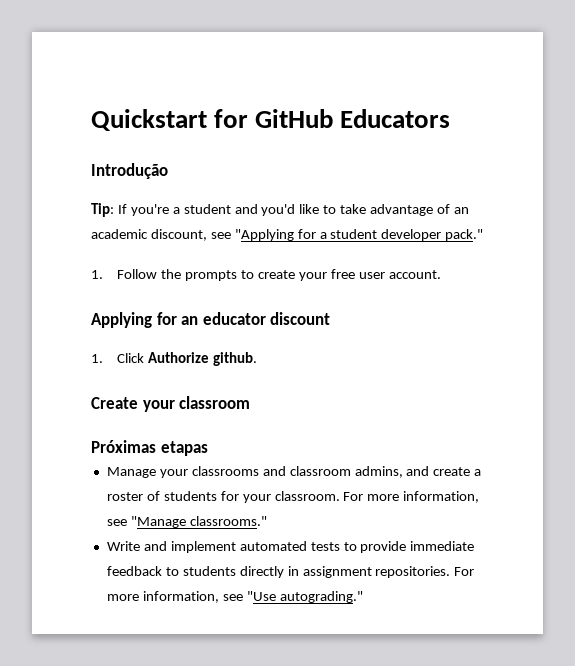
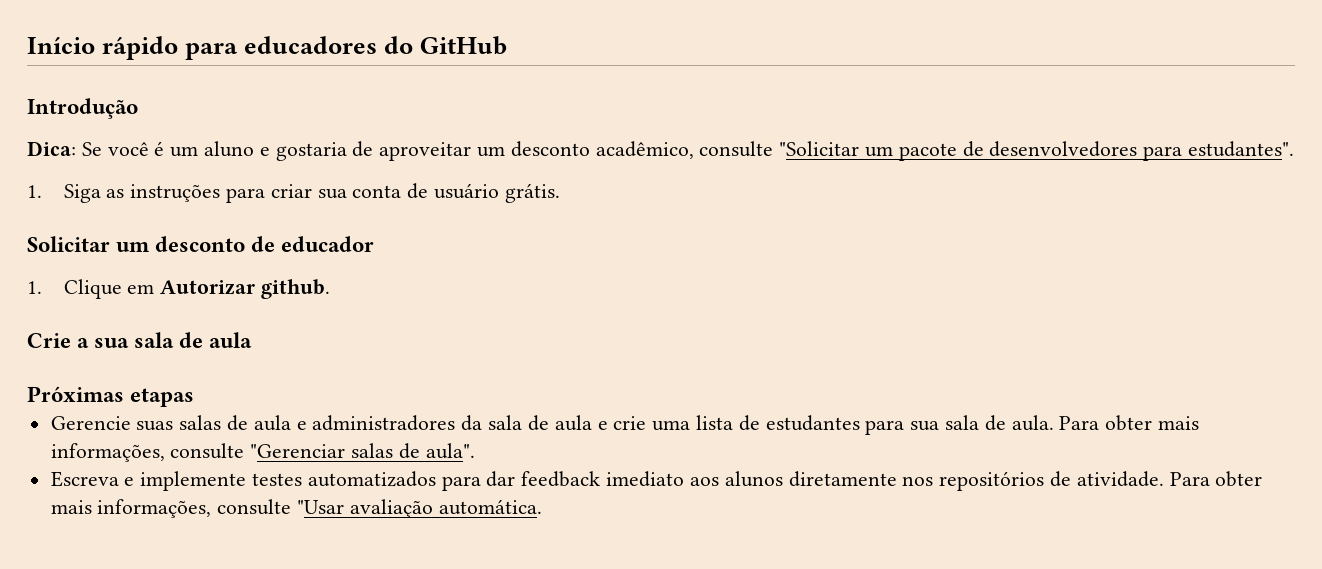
[91,109,249,131] Quickstart for -> [27,36,414,60] Início rápido para educadores do
[340,109,451,128] Educators -> (508, 45) none
[91,203,469,217] [91,229,484,241] [91,269,441,281] [91,312,331,328] [91,352,258,366] [91,396,251,412] [91,440,208,456] [106,466,482,478] [106,491,480,503] [106,516,267,528] [106,541,475,553] [106,566,475,578] [106,591,363,603] Tip: If you're a student and you'd like to take advantage of an academic discount, see "Applying for a student developer pack." // 1. Follow the prompts to create your free user account. // Applying for an educator discount // 1. Click Authorize github. // Create your classroom // Próximas etapas // Manage your classrooms and classroom admins, and create a roster of students for your classroom. For more information, see "Manage classrooms." // Write and implement automated tests to provide immediate feedback to students directly in assignment repositories. For more information, see "Use autograding." -> [27,141,1295,161] [27,183,560,203] [27,236,375,252] [27,279,330,299] [27,332,253,348] [27,386,195,407] [50,415,1199,435] [50,443,475,462] [50,471,1263,491] [50,499,542,518] Dica: Se você é um aluno e gostaria de aproveitar um desconto acadêmico, consulte "Solicitar um pacote de desenvolvedores para estudantes". // 1. Siga as instruções para criar sua conta de usuário grátis. // Solicitar um desconto de educador // 1. Clique em Autorizar github. // Crie a sua sala de aula // Próximas etapas // Gerencie suas salas de aula e administradores da sala de aula e crie uma lista de estudantes para sua sala de aula. Para obter mais informações, consulte "Gerenciar salas de aula". // Escreva e implemente testes automatizados para dar feedback imediato aos alunos diretamente nos repositórios de atividade. Para obter mais informações, consulte "Usar avaliação automática.

